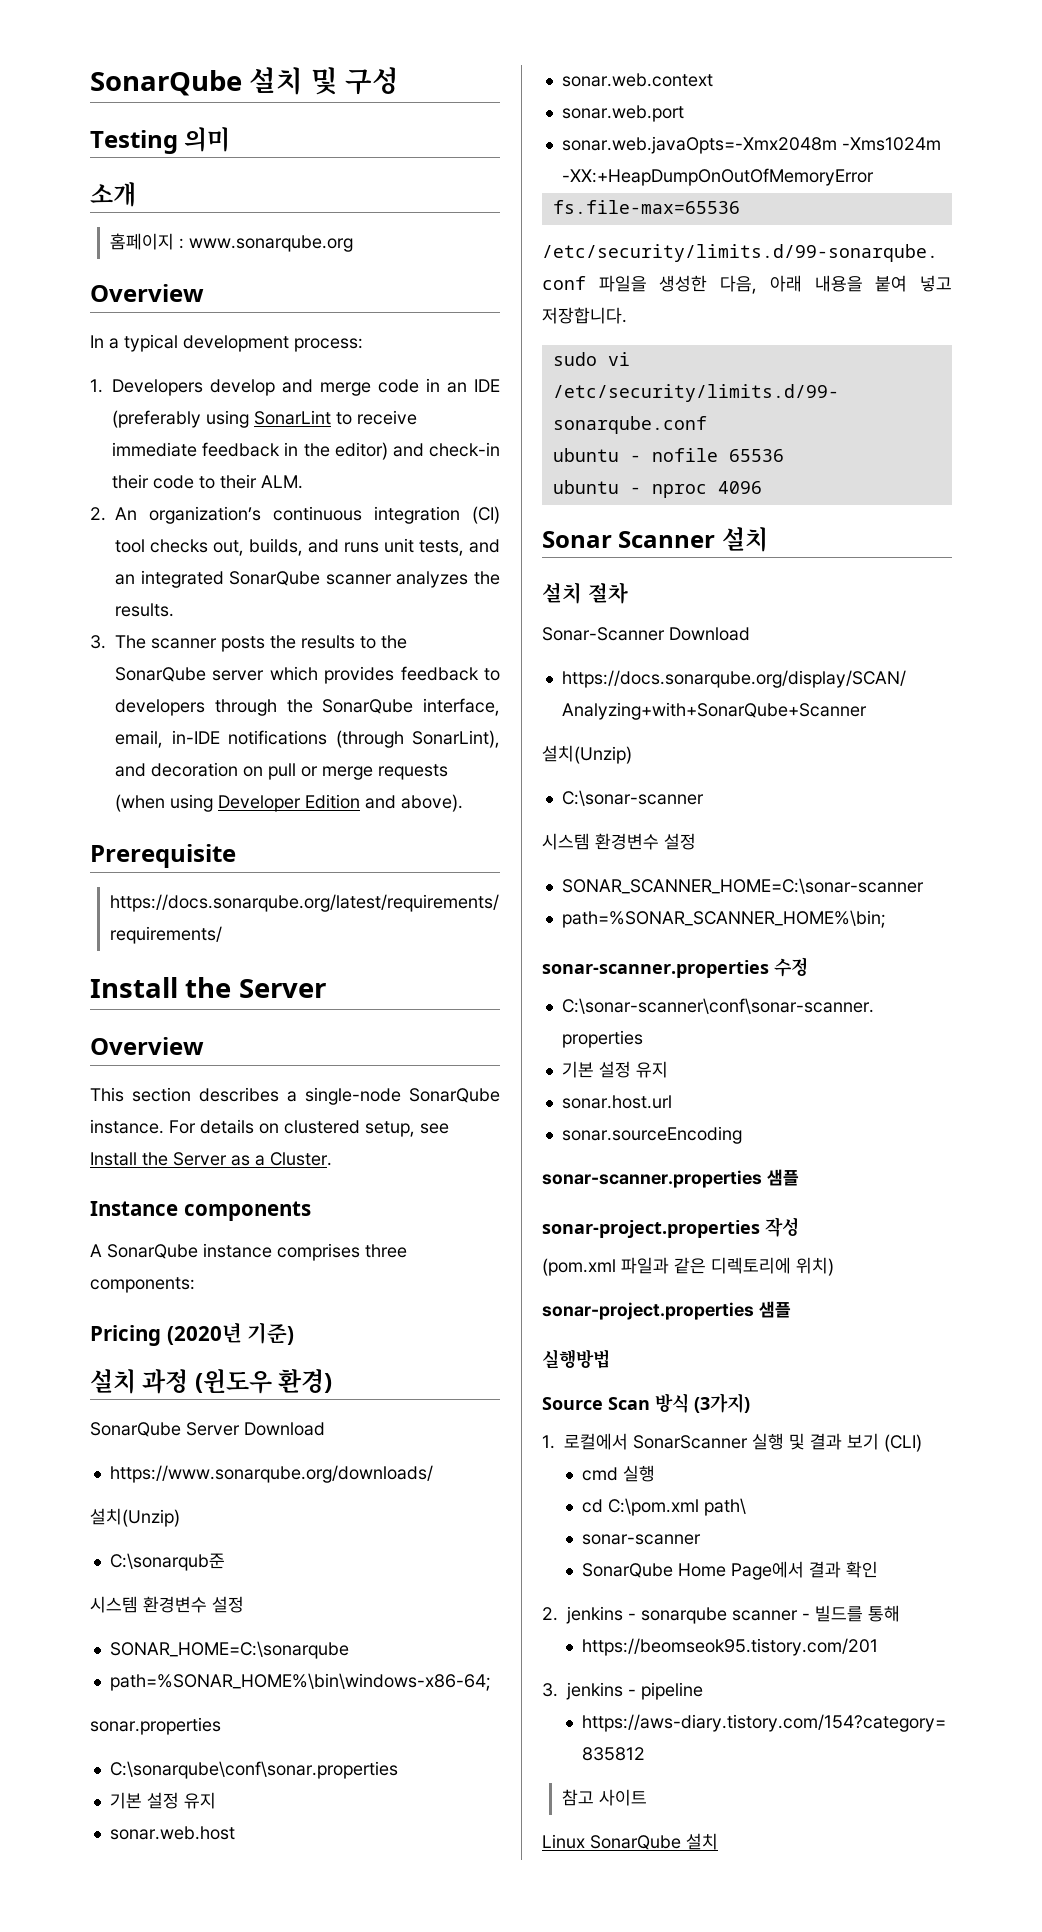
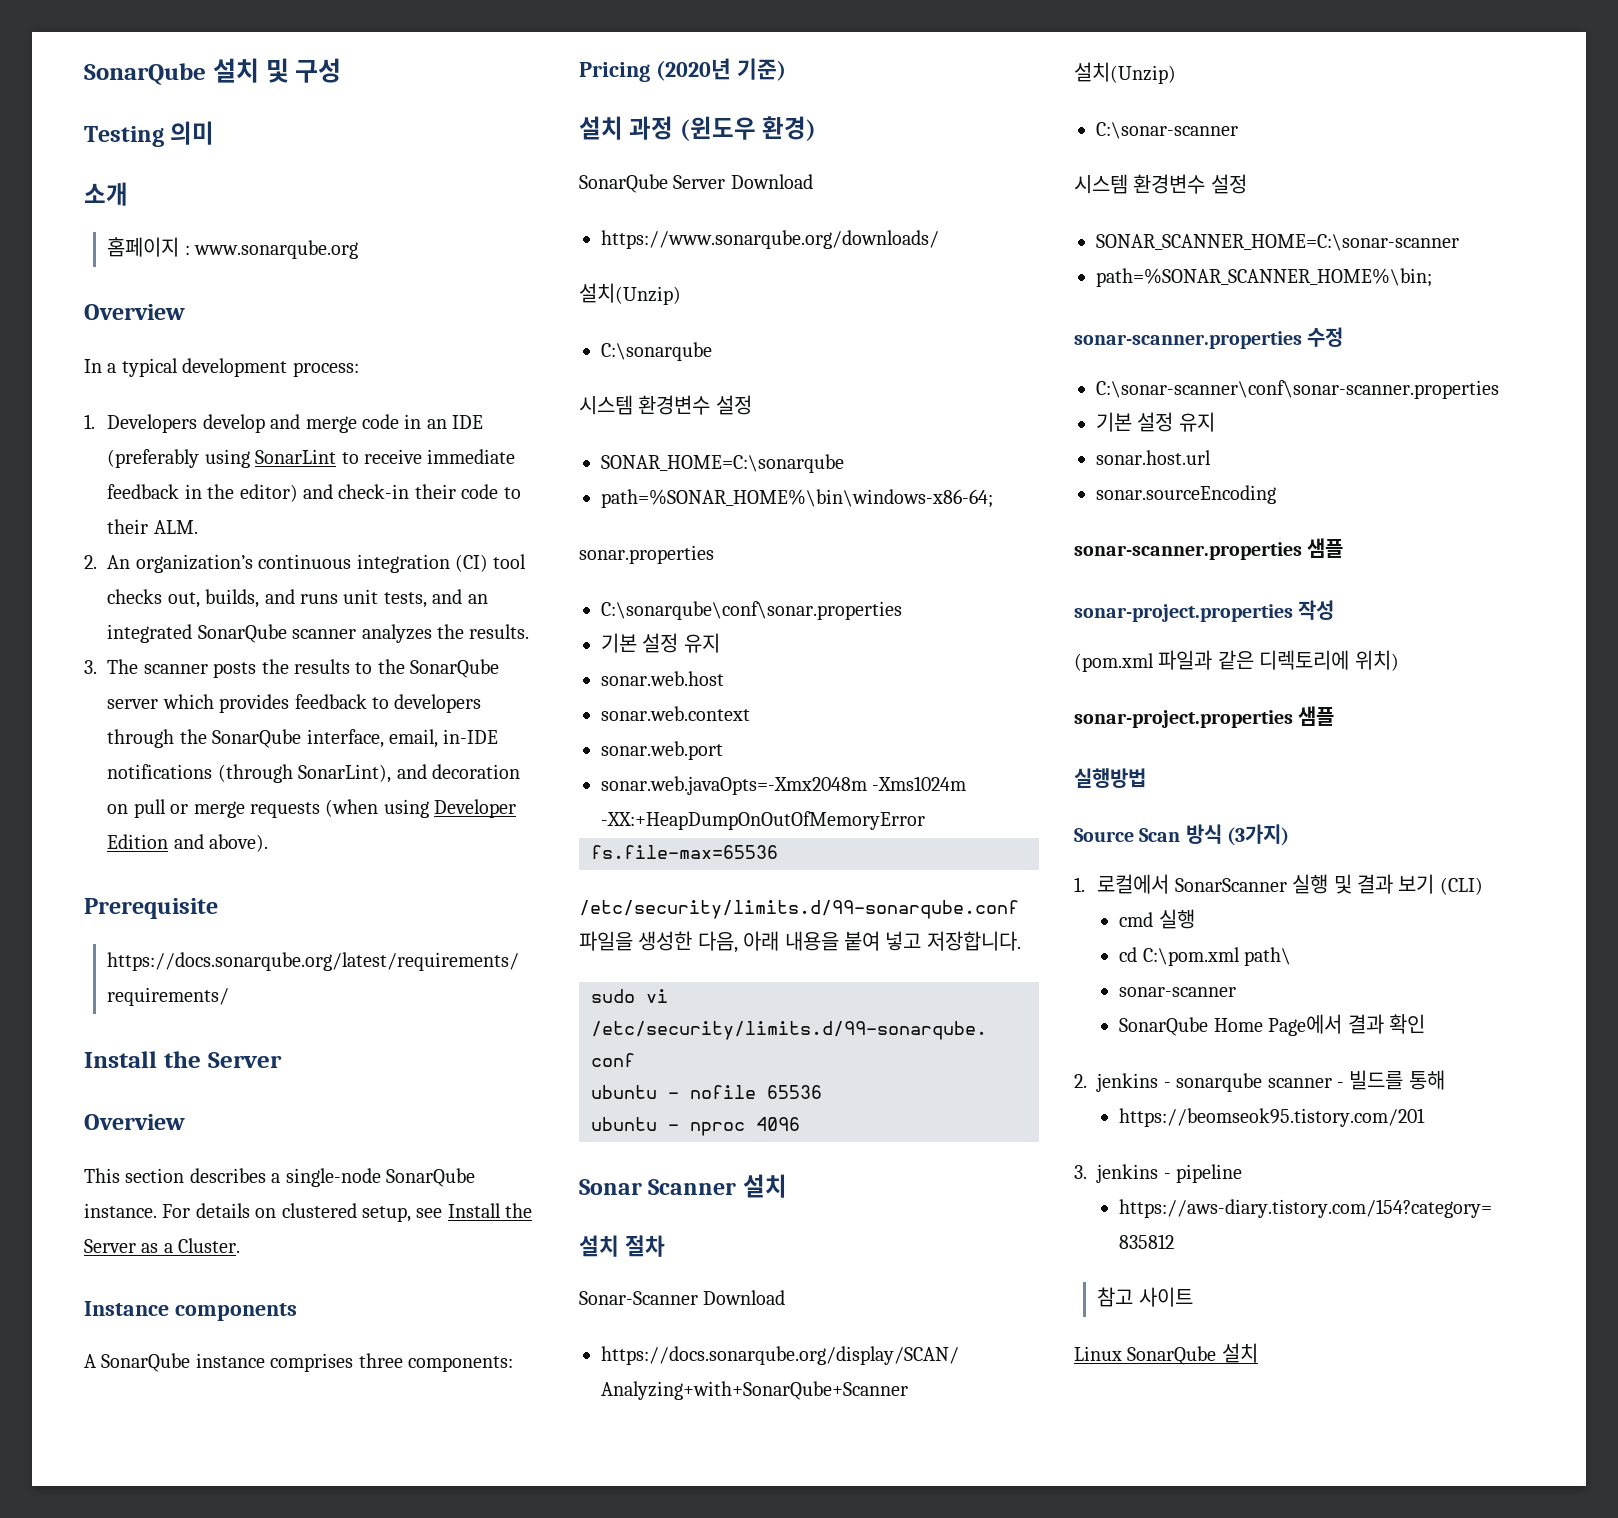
[109,1553,225,1571] C:\sonarqub준 -> [601,342,712,361] C:\sonarqube

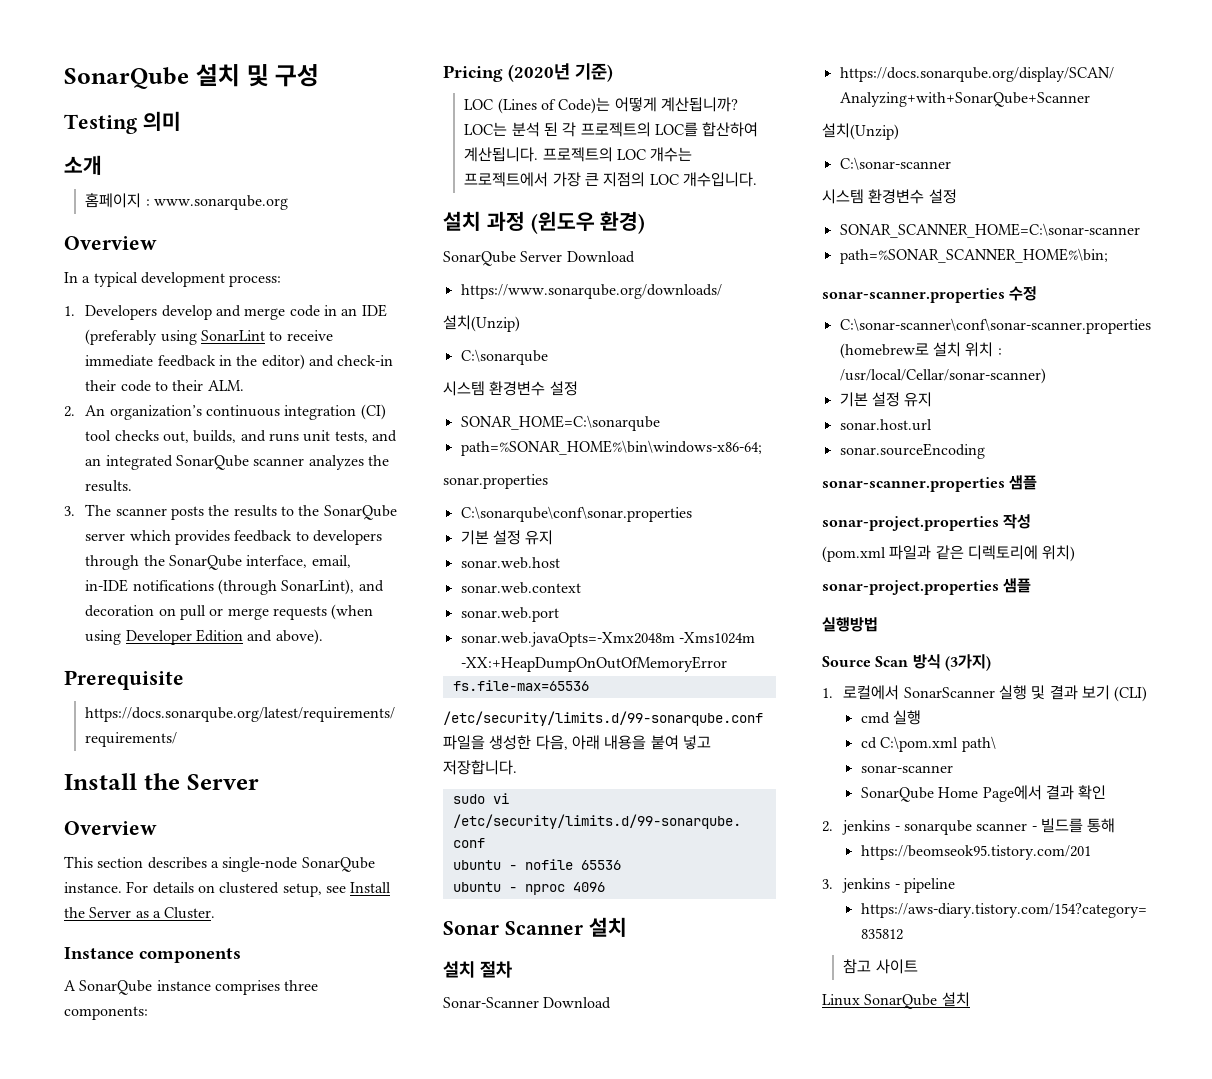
(786, 69) none -> [464,97,738,114] [464,122,759,137] [464,147,693,162] [464,172,757,187] // LOC (Lines of Code)는 어떻게 계산됩니까? LOC는 분석 된 각 프로젝트의 LOC를 합산하여 계산됩니다. 프로젝트의 LOC 개수는 프로젝트에서 가장 큰 지점의 LOC 개수입니다.
(1499, 389) none -> [839,342,1002,359] [839,368,1046,384] (homebrew로 설치 위치 : /usr/local/Cellar/sonar-scanner)

